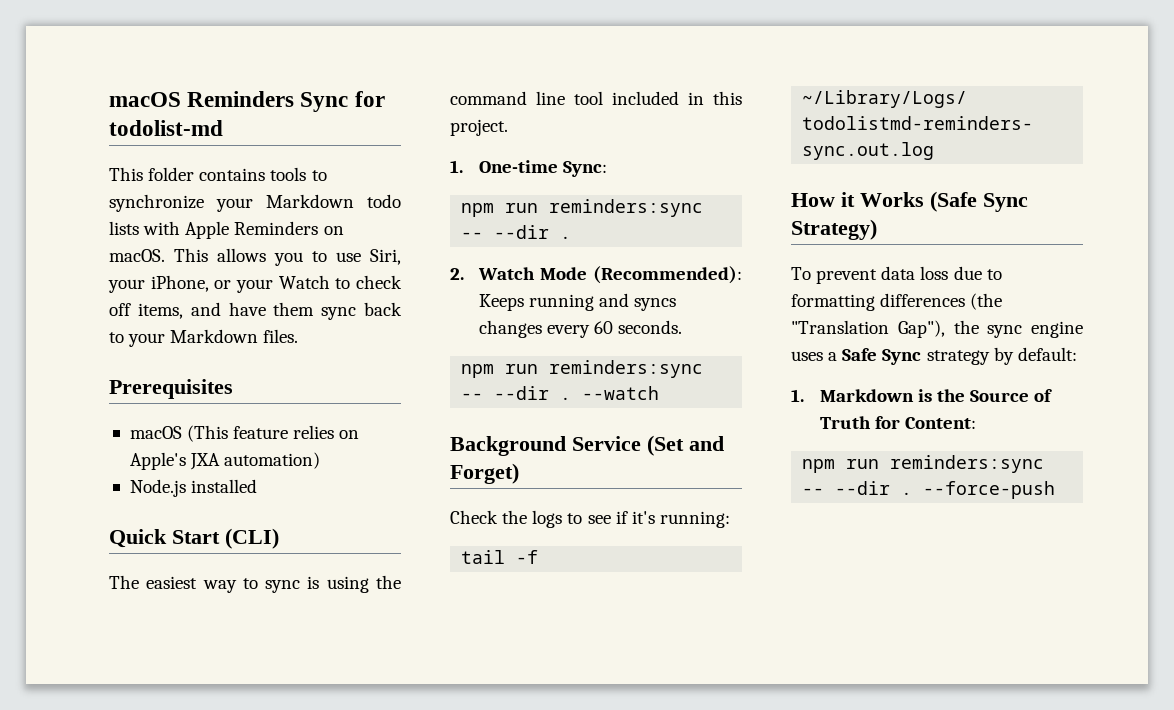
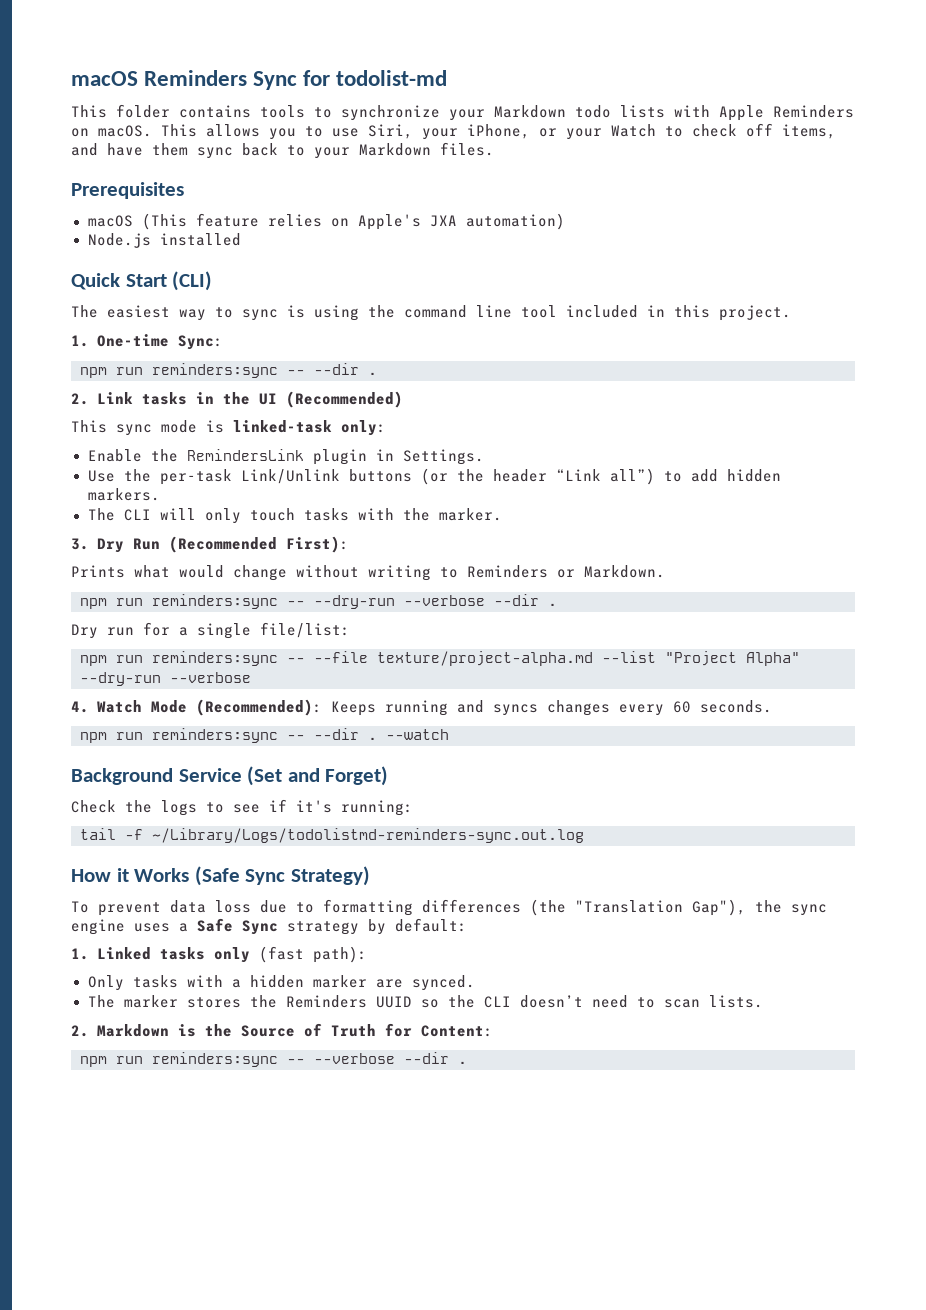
(464, 274) none -> [96,391,403,408] [71,420,386,436] [87,449,484,465] [87,468,781,485] [87,488,160,501] [87,508,502,524] [71,536,349,553] [71,565,665,581] [80,594,557,609] [71,622,350,639] [80,651,800,666] [80,672,251,686] [71,701,89,713] Link tasks in the UI (Recommended) // This sync mode is linked-task only: // Enable the RemindersLink plugin in Settings. // Use the per-task Link/Unlink buttons (or the header “Link all”) to add hidden markers. // The CLI will only touch tasks with the marker. // 3. Dry Run (Recommended First): // Prints what would change without writing to Reminders or Markdown. // npm run reminders:sync -- --dry-run --verbose --dir . // Dry run for a single file/list: // npm run reminders:sync -- --file texture/project-alpha.md --list "Project Alpha" --dry-run --verbose // 4.
(804, 395) none -> [96,946,367,963] [87,975,475,991] [87,995,763,1008] [71,1025,89,1037] Linked tasks only (fast path): // Only tasks with a hidden marker are synced. // The marker stores the Reminders UUID so the CLI doesn’t need to scan lists. // 2.
[835,481,1056,499] --dir . --force-push -> [314,1052,467,1064] --verbose --dir .

